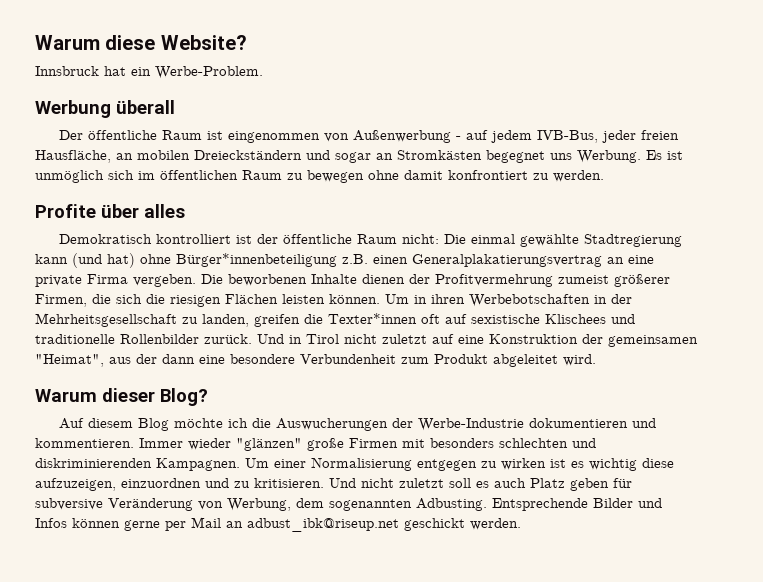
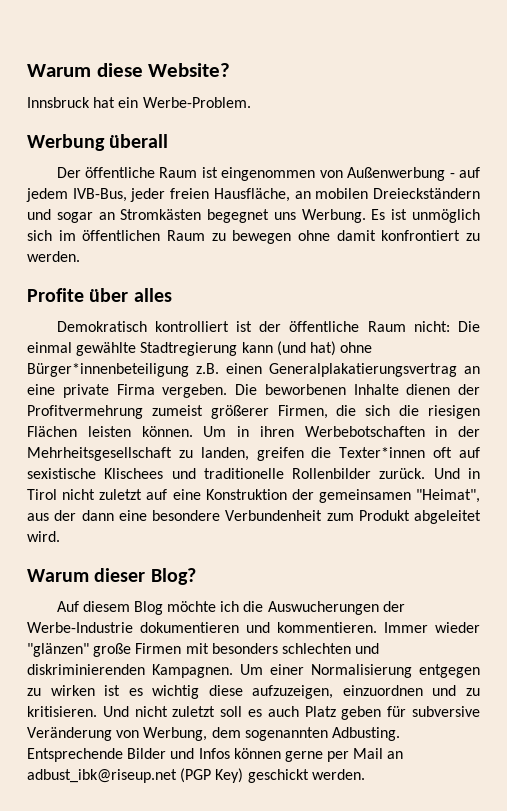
(399, 525) none -> [180,768,244,783] (PGP Key)

